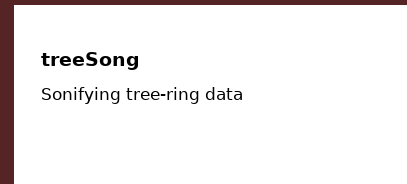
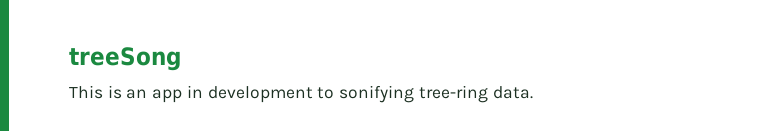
[41,87,243,104] Sonifying tree-ring data -> [69,85,533,103] This is an app in development to sonifying tree-ring data.

